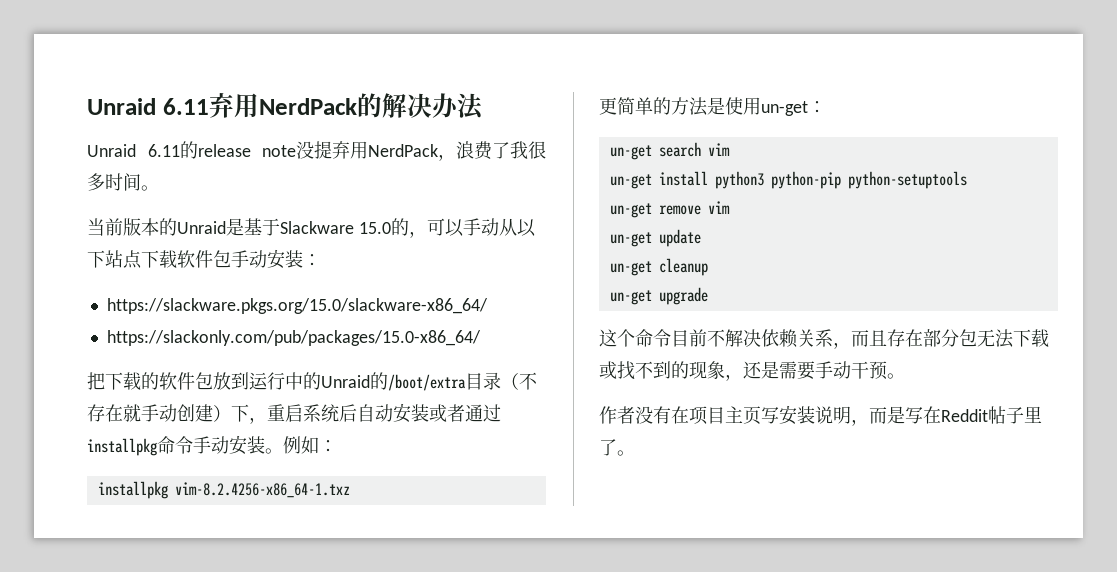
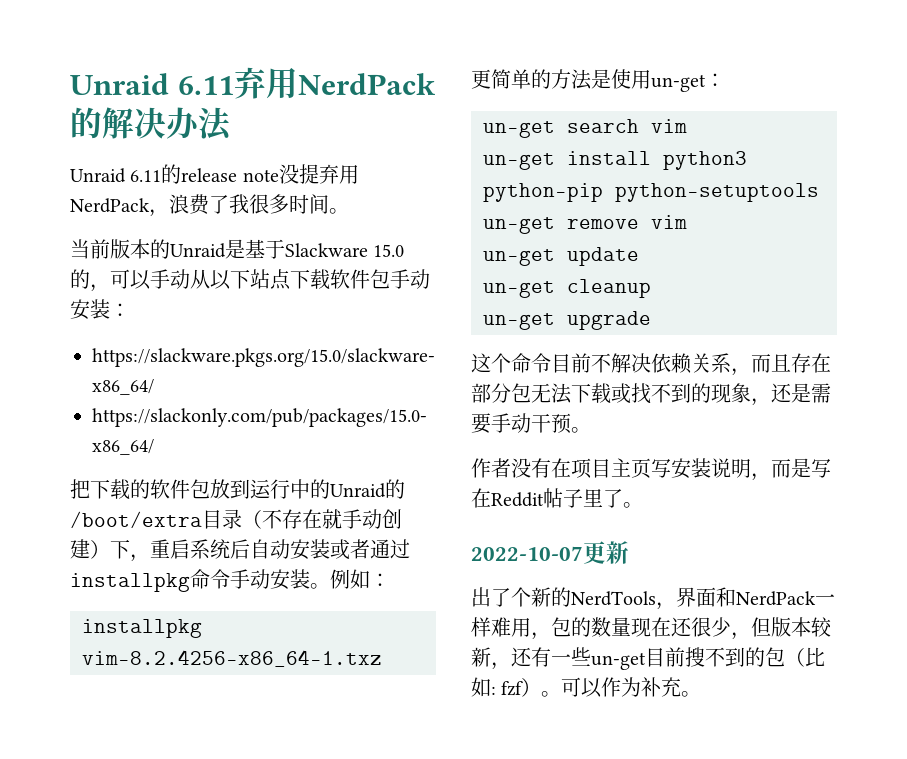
(635, 453) none -> [471,541,629,564] [471,587,835,610] [471,617,832,640] [471,647,825,670] [471,677,702,698] // 2022-10-07更新 // 出了个新的NerdTools，界面和NerdPack一样难用，包的数量现在还很少，但版本较新，还有一些un-get目前搜不到的包（比如: fzf）。可以作为补充。

